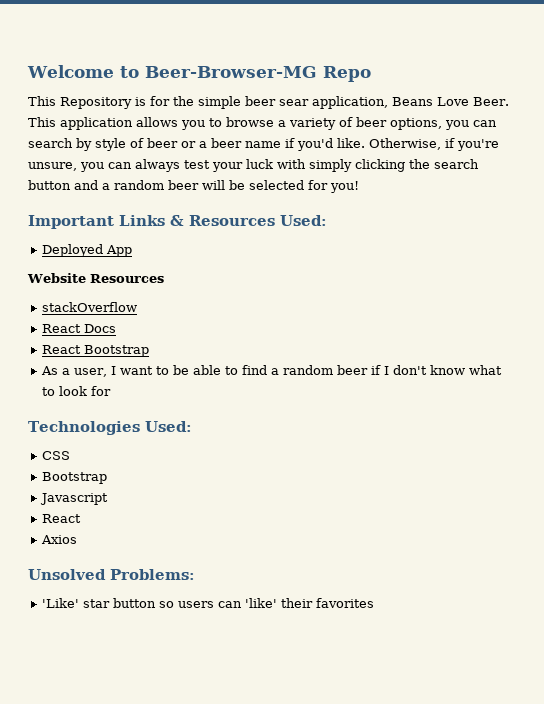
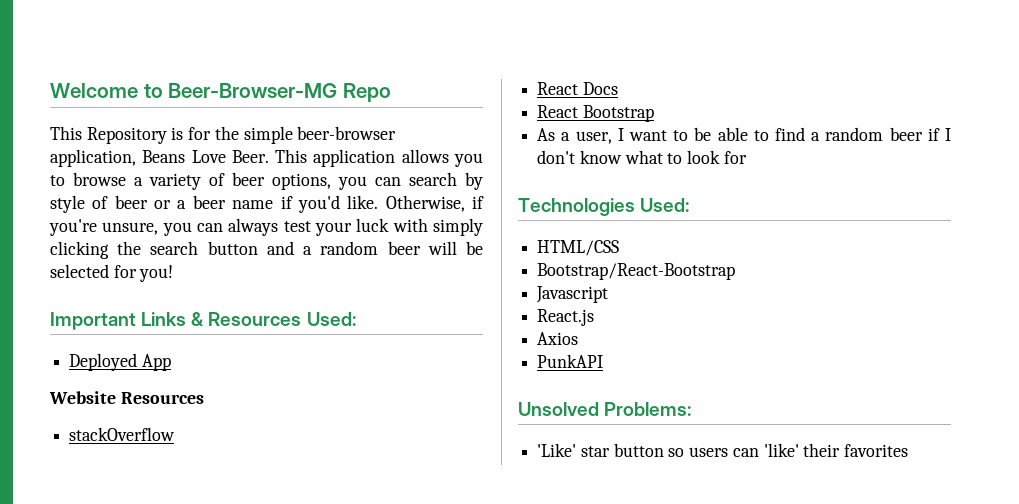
[245,96,309,106] beer sear -> [297,126,397,140] beer-browser
[42,451,71,460] [42,472,108,484] CSS // Bootstrap -> [537,240,620,256] [537,263,736,280] HTML/CSS // Bootstrap/React-Bootstrap
[42,514,82,523] React -> [537,309,595,326] React.js
(78, 539) none -> [537,354,604,368] // PunkAPI

